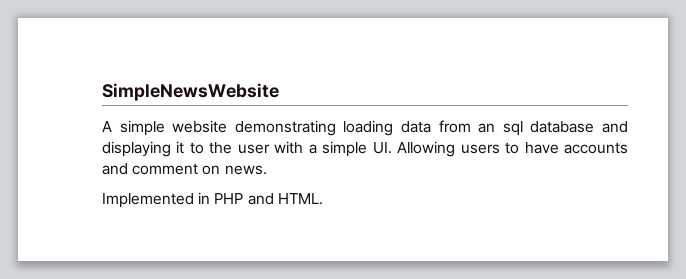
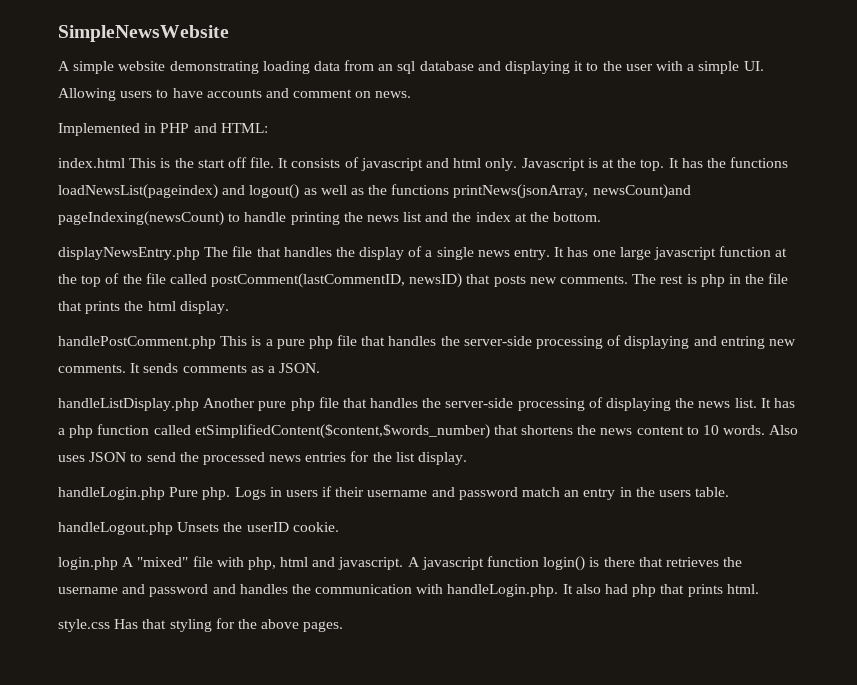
[277,193,323,205] HTML. -> [220,123,268,133] [58,157,789,171] [58,184,691,199] [58,211,602,226] [58,246,788,260] [58,273,789,288] [58,301,229,314] [58,335,796,349] [58,363,321,373] [58,397,795,411] [58,424,799,439] [58,451,468,465] [58,486,730,500] [58,522,339,535] [58,556,743,571] [58,584,759,597] [58,618,344,632] HTML: // index.html This is the start off file. It consists of javascript and html only. Javascript is at the top. It has the functions loadNewsList(pageindex) and logout() as well as the functions printNews(jsonArray, newsCount)and pageIndexing(newsCount) to handle printing the news list and the index at the bottom. // displayNewsEntry.php The file that handles the display of a single news entry. It has one large javascript function at the top of the file called postComment(lastCommentID, newsID) that posts new comments. The rest is php in the file that prints the html display. // handlePostComment.php This is a pure php file that handles the server-side processing of displaying and entring new comments. It sends comments as a JSON. // handleListDisplay.php Another pure php file that handles the server-side processing of displaying the news list. It has a php function called etSimplifiedContent($content,$words_number) that shortens the news content to 10 words. Also uses JSON to send the processed news entries for the list display. // handleLogin.php Pure php. Logs in users if their username and password match an entry in the users table. // handleLogout.php Unsets the userID cookie. // login.php A "mixed" file with php, html and javascript. A javascript function login() is there that retrieves the username and password and handles the communication with handleLogin.php. It also had php that prints html. // style.css Has that styling for the above pages.

